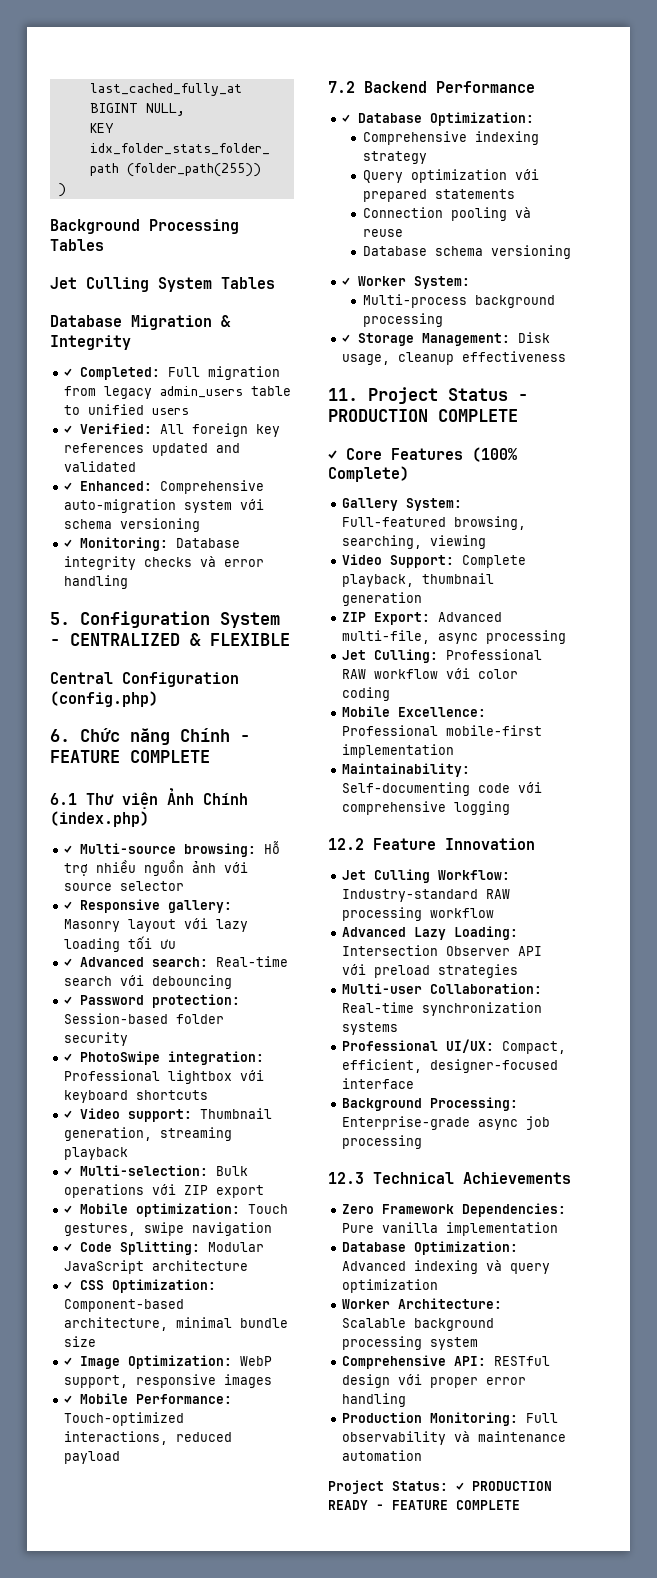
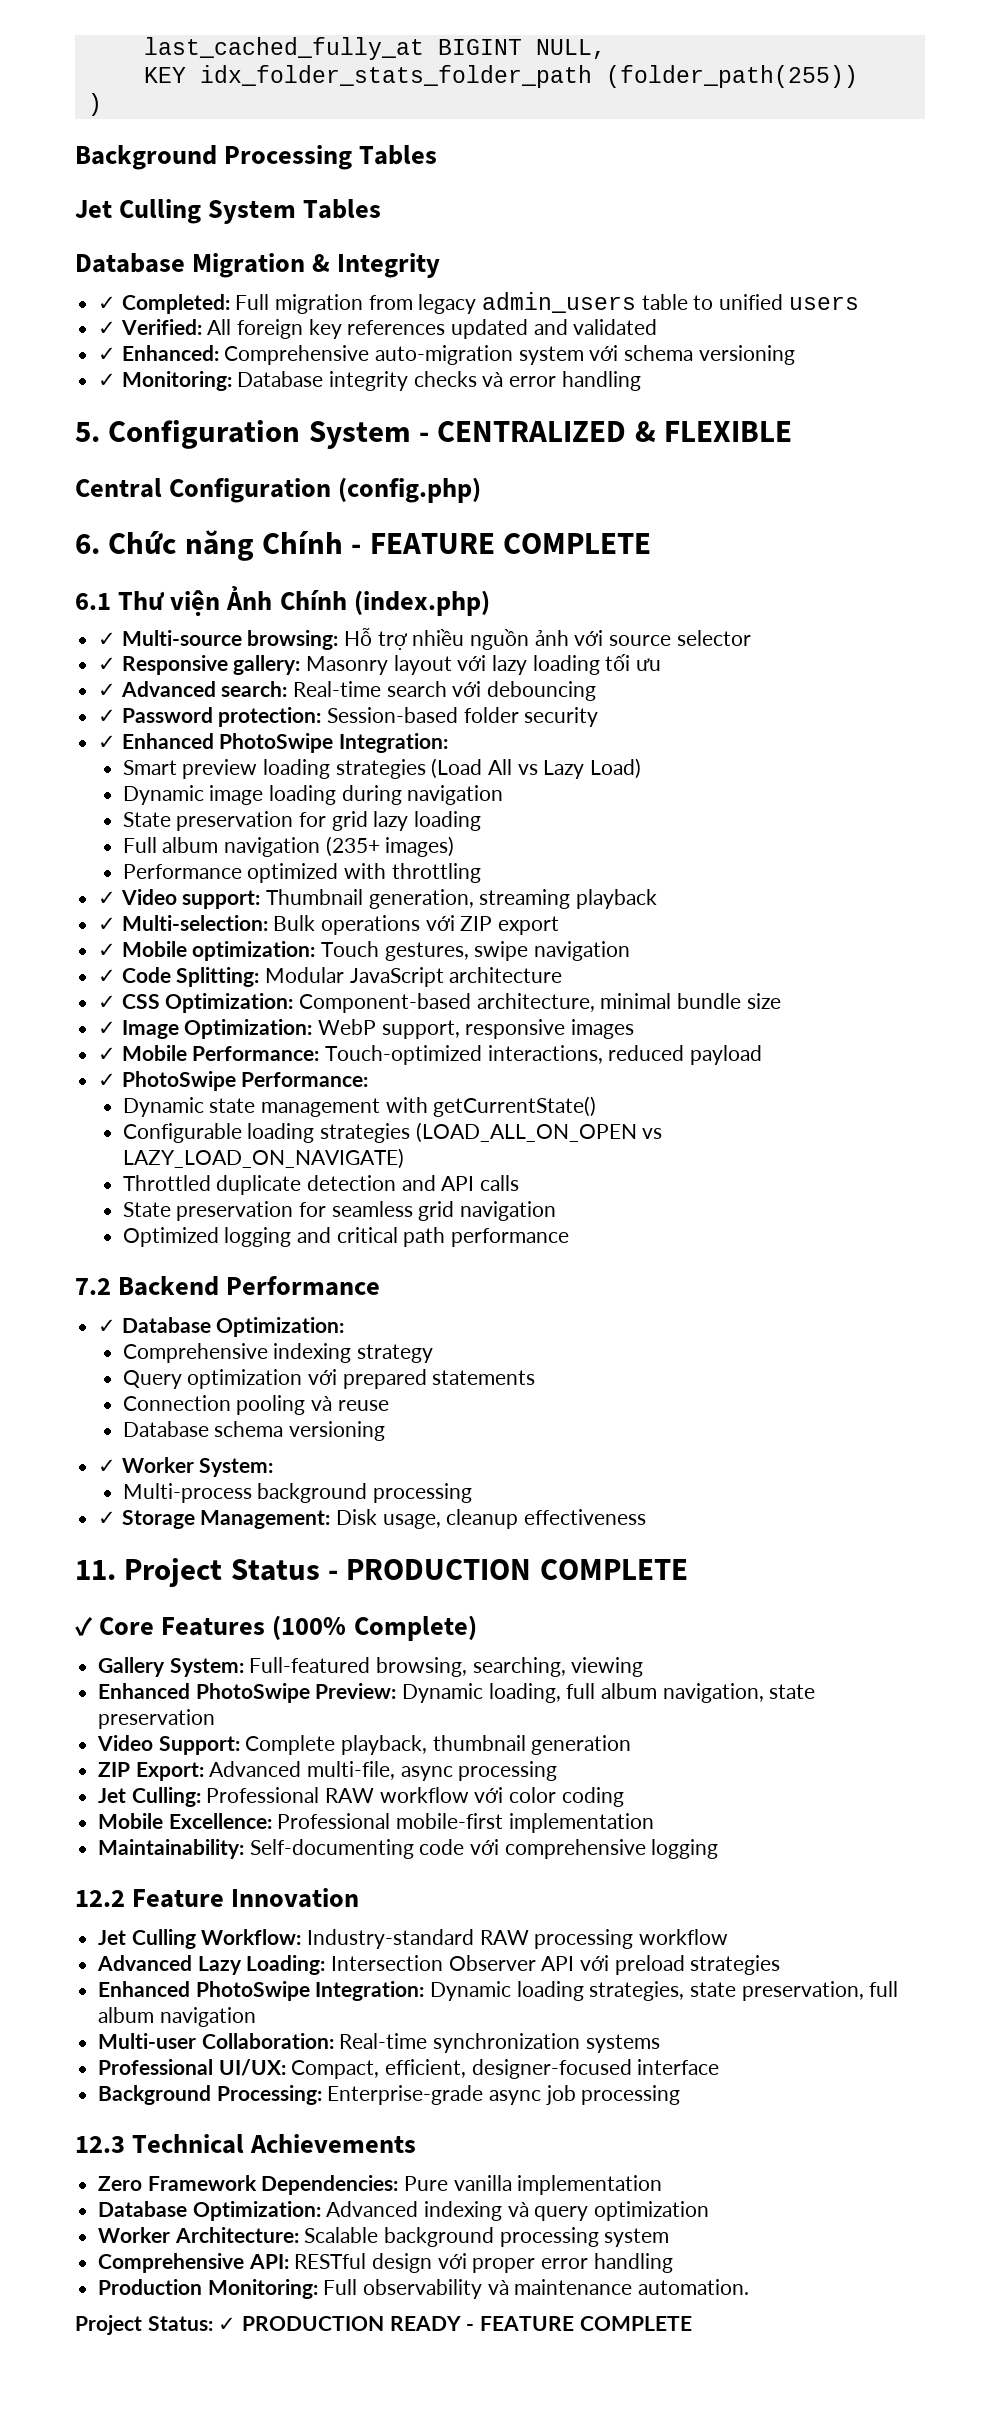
[80,1051,265,1065] [64,1070,265,1084] [64,1090,209,1103] PhotoSwipe integration: Professional lightbox với keyboard shortcuts -> [121,733,449,753] [122,758,642,779] [122,785,504,805] [122,811,482,831] [122,836,455,857] [122,863,481,883] Enhanced PhotoSwipe Integration: // Smart preview loading strategies (Load All vs Lazy Load) // Dynamic image loading during navigation // State preservation for grid lazy loading // Full album navigation (235+ images) // Performance optimized with throttling
(121, 1457) none -> [98,1071,369,1091] [122,1096,597,1117] [122,1122,663,1143] [122,1148,404,1169] [122,1175,520,1195] [122,1201,557,1221] [122,1227,570,1247] // ✓ PhotoSwipe Performance: // Dynamic state management with getCurrentState() // Configurable loading strategies (LOAD_ALL_ON_OPEN vs LAZY_LOAD_ON_NAVIGATE) // Throttled duplicate detection and API calls // State preservation for seamless grid navigation // Optimized logging and critical path performance
(487, 542) none -> [98,1683,816,1703] [98,1709,216,1729] // Enhanced PhotoSwipe Preview: Dynamic loading, full album navigation, state preservation
(519, 971) none -> [98,1981,899,2001] [98,2007,256,2027] // Enhanced PhotoSwipe Integration: Dynamic loading strategies, state preservation, full album navigation
[342,1450,423,1461] automation -> [638,2279,750,2295] automation.

